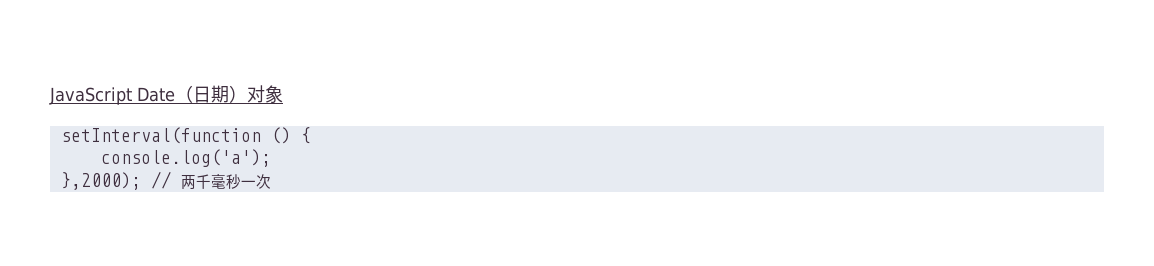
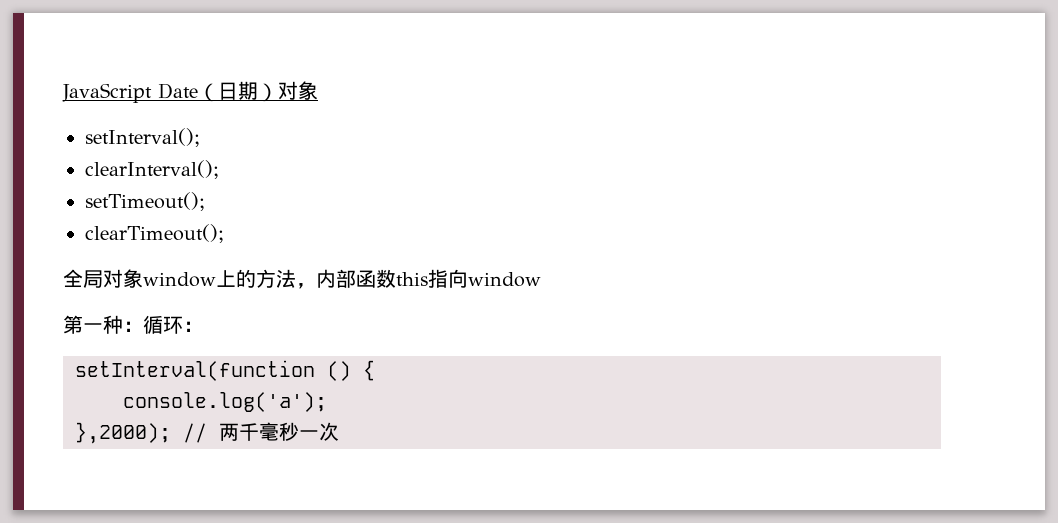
(283, 94) none -> [85,128,200,147] [85,160,219,179] [85,192,205,211] [85,224,224,243] [63,269,541,289] [63,315,203,334] // setInterval(); // clearInterval(); // setTimeout(); // clearTimeout(); // 全局对象window上的方法，内部函数this指向window // 第一种：循环：

